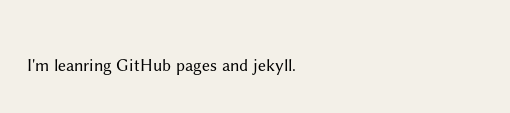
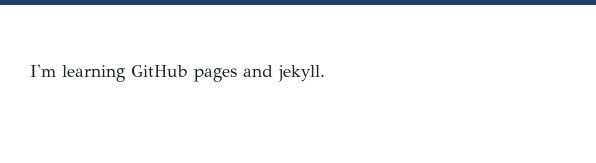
[53,59,112,75] leanring -> [62,65,125,82] learning

